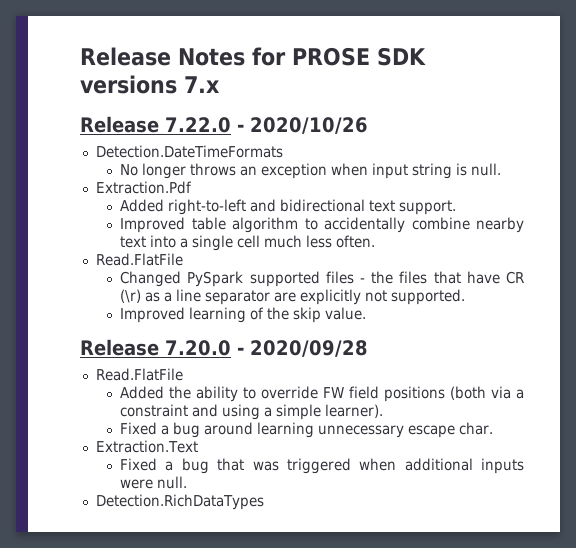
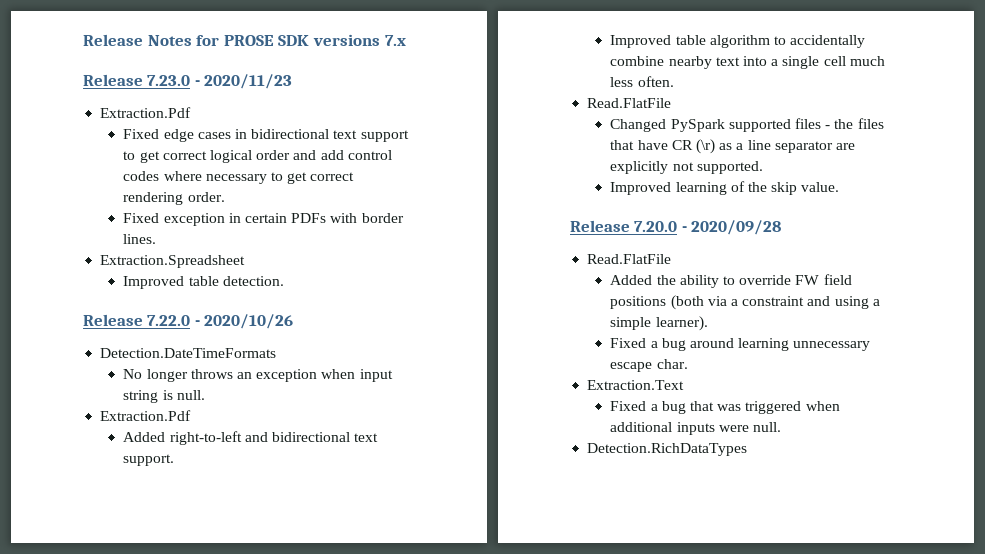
(220, 84) none -> [83,74,293,89] [100,107,192,118] [123,129,409,142] [123,150,392,163] [123,171,355,184] [123,192,225,205] [123,213,404,226] [123,234,157,244] [100,255,246,268] [123,276,284,289] // Release 7.23.0 - 2020/11/23 // Extraction.Pdf // Fixed edge cases in bidirectional text support to get correct logical order and add control codes where necessary to get correct rendering order. // Fixed exception in certain PDFs with border lines. // Extraction.Spreadsheet // Improved table detection.

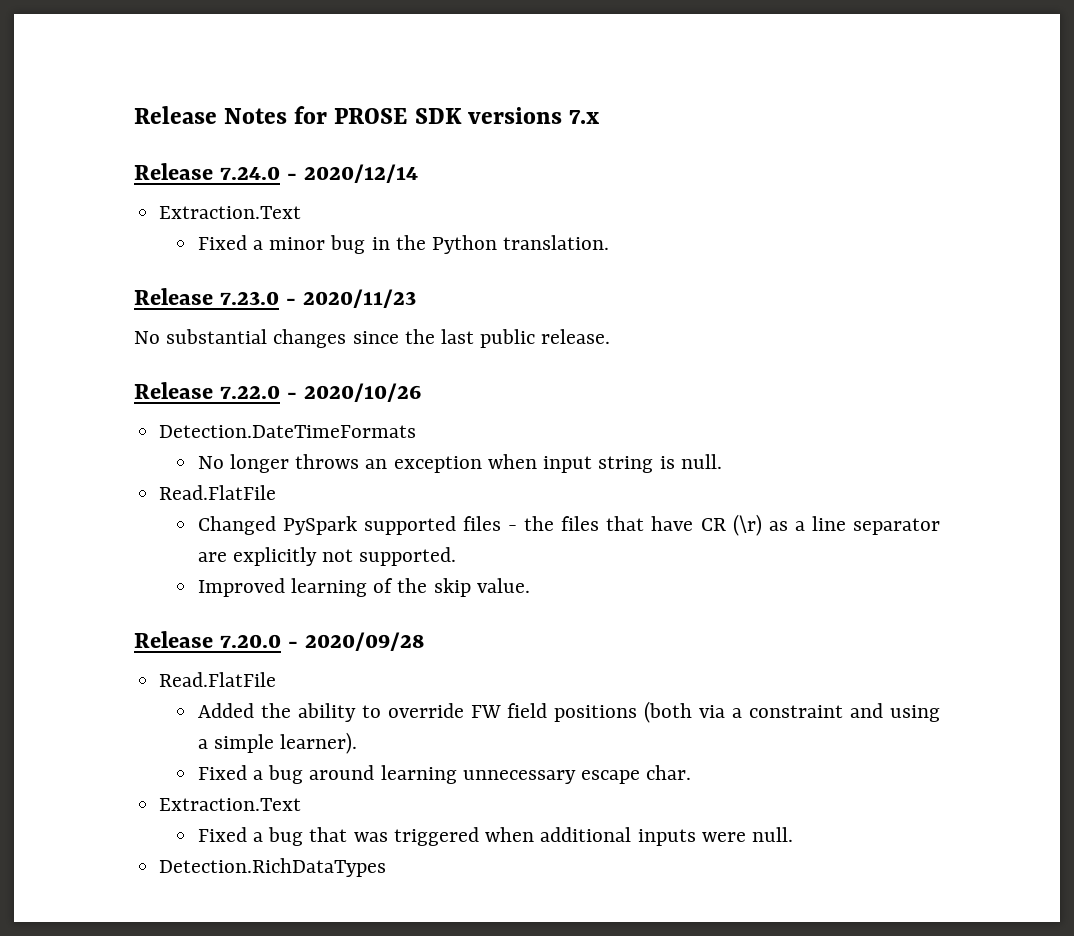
[147,74,293,89] [100,107,192,118] [123,129,409,142] [123,150,392,163] [123,171,355,184] [123,192,225,205] [123,213,404,226] [123,234,157,244] [100,255,246,268] [123,276,284,289] 7.23.0 - 2020/11/23 // Extraction.Pdf // Fixed edge cases in bidirectional text support to get correct logical order and add control codes where necessary to get correct rendering order. // Fixed exception in certain PDFs with border lines. // Extraction.Spreadsheet // Improved table detection. -> [219,164,418,183] [159,206,302,219] [197,235,610,254] [134,288,416,308] [134,329,611,348] 7.24.0 - 2020/12/14 // Extraction.Text // Fixed a minor bug in the Python translation. // Release 7.23.0 - 2020/11/23 // No substantial changes since the last public release.
[100,410,192,421] [123,431,379,445] [123,454,175,466] [610,35,866,48] [610,56,885,69] [610,76,674,87] // Extraction.Pdf // Added right-to-left and bidirectional text support. // Improved table algorithm to accidentally combine nearby text into a single cell much less often. -> (722, 461) none

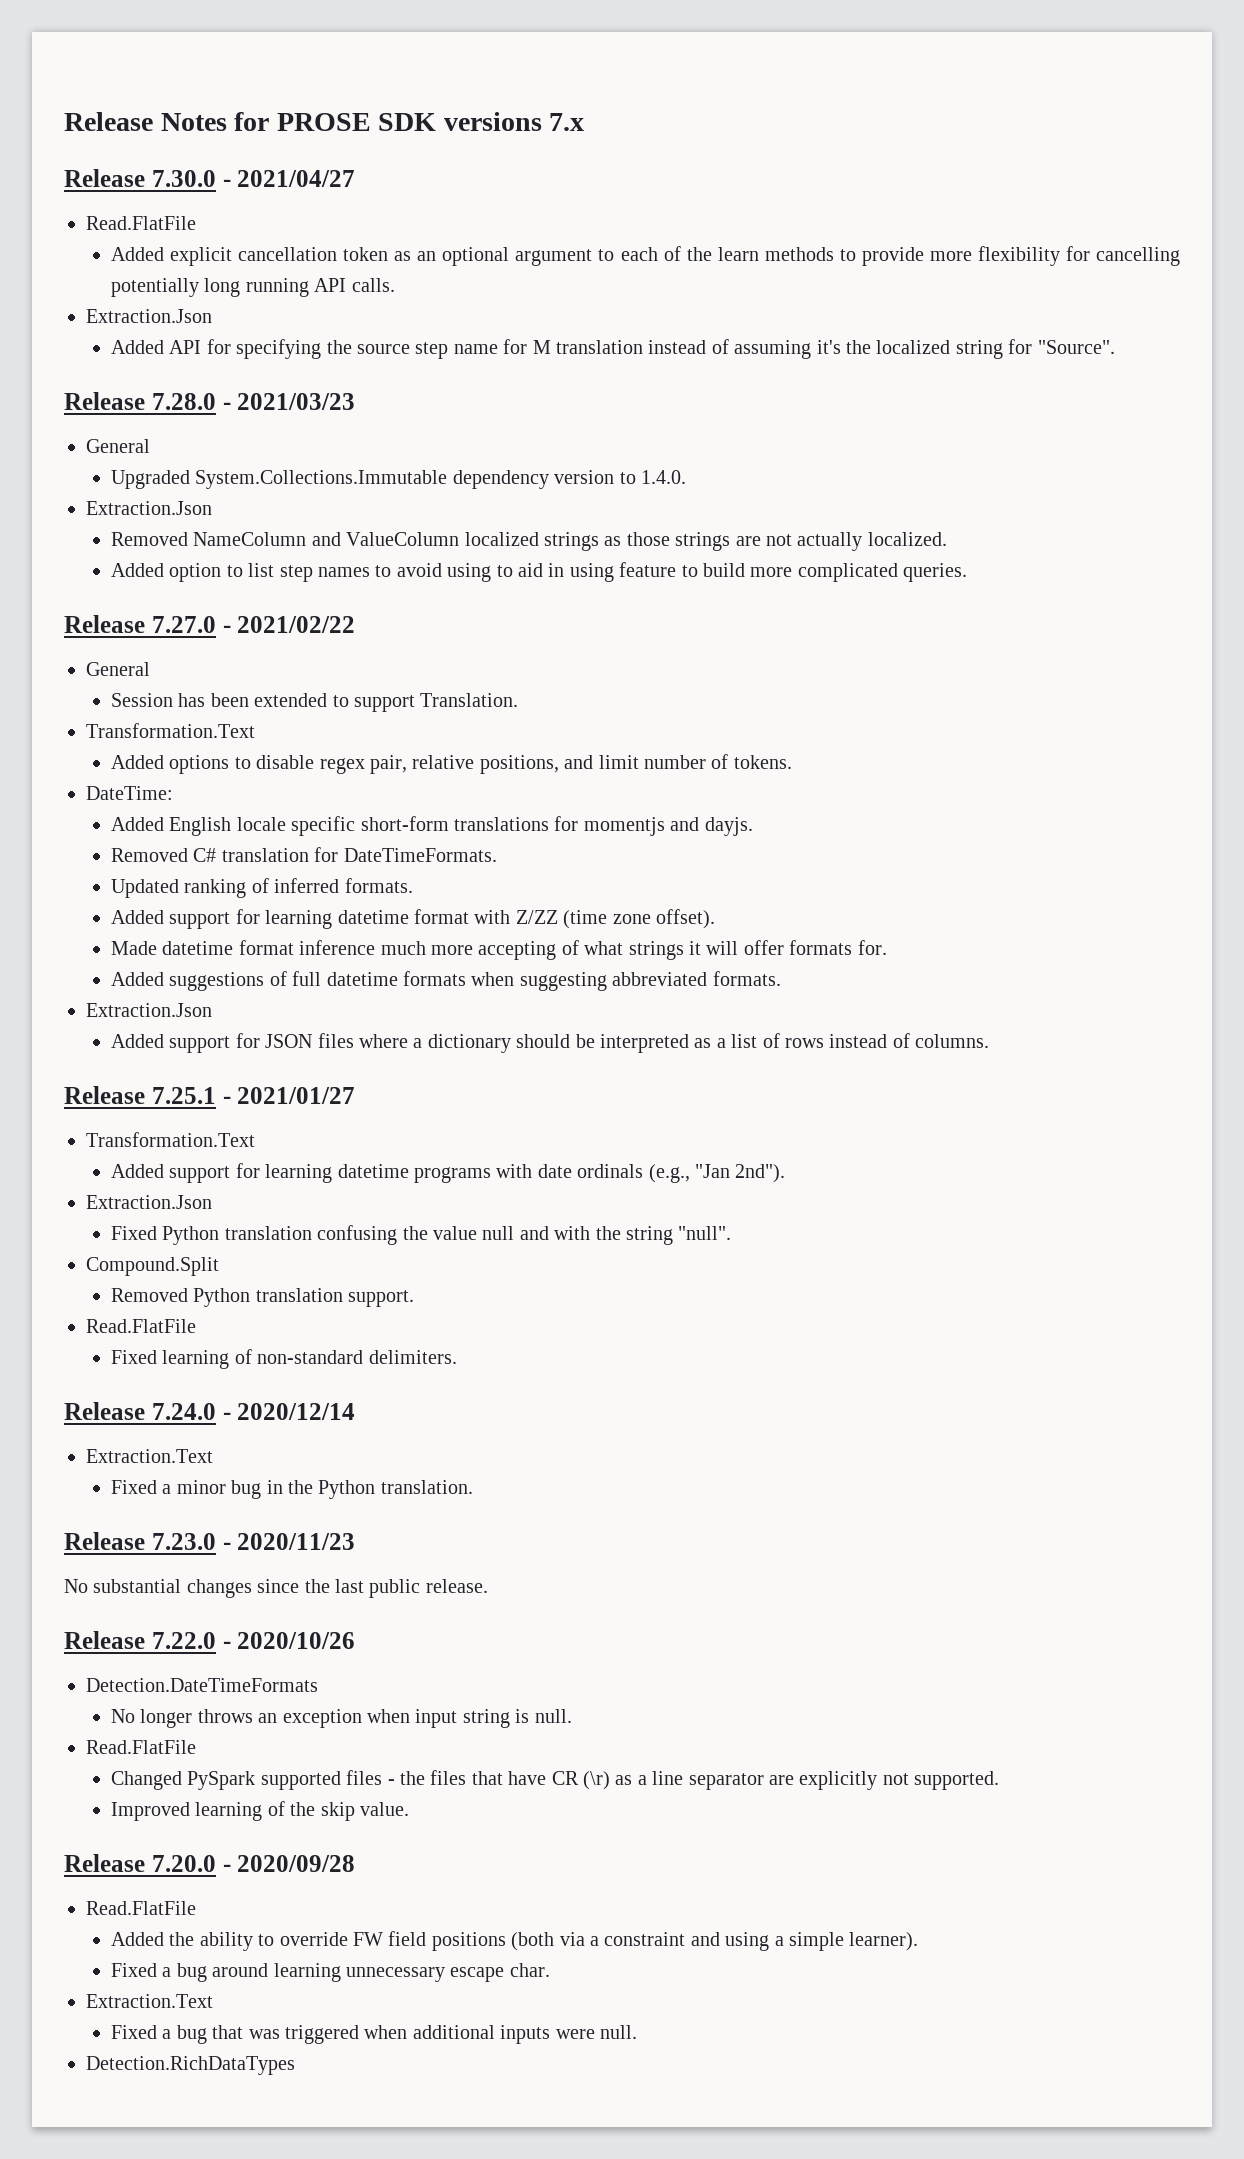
(599, 117) none -> [64,169,356,187] [86,216,196,230] [111,246,1180,266] [111,278,395,297] [86,309,212,323] [111,339,1115,359] [64,392,356,410] [86,439,150,453] [111,470,687,489] [86,501,212,515] [111,532,947,551] [111,562,968,582] [64,615,356,633] [86,662,150,676] [111,693,519,712] [86,723,255,738] [111,754,792,774] [86,786,173,800] [111,816,753,836] [111,847,497,862] [111,878,413,898] [111,909,716,929] [111,940,887,960] [111,971,781,991] [86,1003,212,1017] [111,1033,990,1053] [64,1086,356,1104] [86,1132,255,1147] [111,1163,786,1183] [86,1195,212,1209] [111,1225,732,1245] [86,1257,219,1276] [111,1288,415,1307] [86,1319,196,1333] [111,1349,457,1369] // Release 7.30.0 - 2021/04/27 // Read.FlatFile // Added explicit cancellation token as an optional argument to each of the learn methods to provide more flexibility for cancelling potentially long running API calls. // Extraction.Json // Added API for specifying the source step name for M translation instead of assuming it's the localized string for "Source". // Release 7.28.0 - 2021/03/23 // General // Upgraded System.Collections.Immutable dependency version to 1.4.0. // Extraction.Json // Removed NameColumn and ValueColumn localized strings as those strings are not actually localized. // Added option to list step names to avoid using to aid in using feature to build more complicated queries. // Release 7.27.0 - 2021/02/22 // General // Session has been extended to support Translation. // Transformation.Text // Added options to disable regex pair, relative positions, and limit number of tokens. // DateTime: // Added English locale specific short-form translations for momentjs and dayjs. // Removed C# translation for DateTimeFormats. // Updated ranking of inferred formats. // Added support for learning datetime format with Z/ZZ (time zone offset). // Made datetime format inference much more accepting of what strings it will offer formats for. // Added suggestions of full datetime formats when suggesting abbreviated formats. // Extraction.Json // Added support for JSON files where a dictionary should be interpreted as a list of rows instead of columns. // Release 7.25.1 - 2021/01/27 // Transformation.Text // Added support for learning datetime programs with date ordinals (e.g., "Jan 2nd"). // Extraction.Json // Fixed Python translation confusing the value null and with the string "null". // Compound.Split // Removed Python translation support. // Read.FlatFile // Fixed learning of non-standard delimiters.

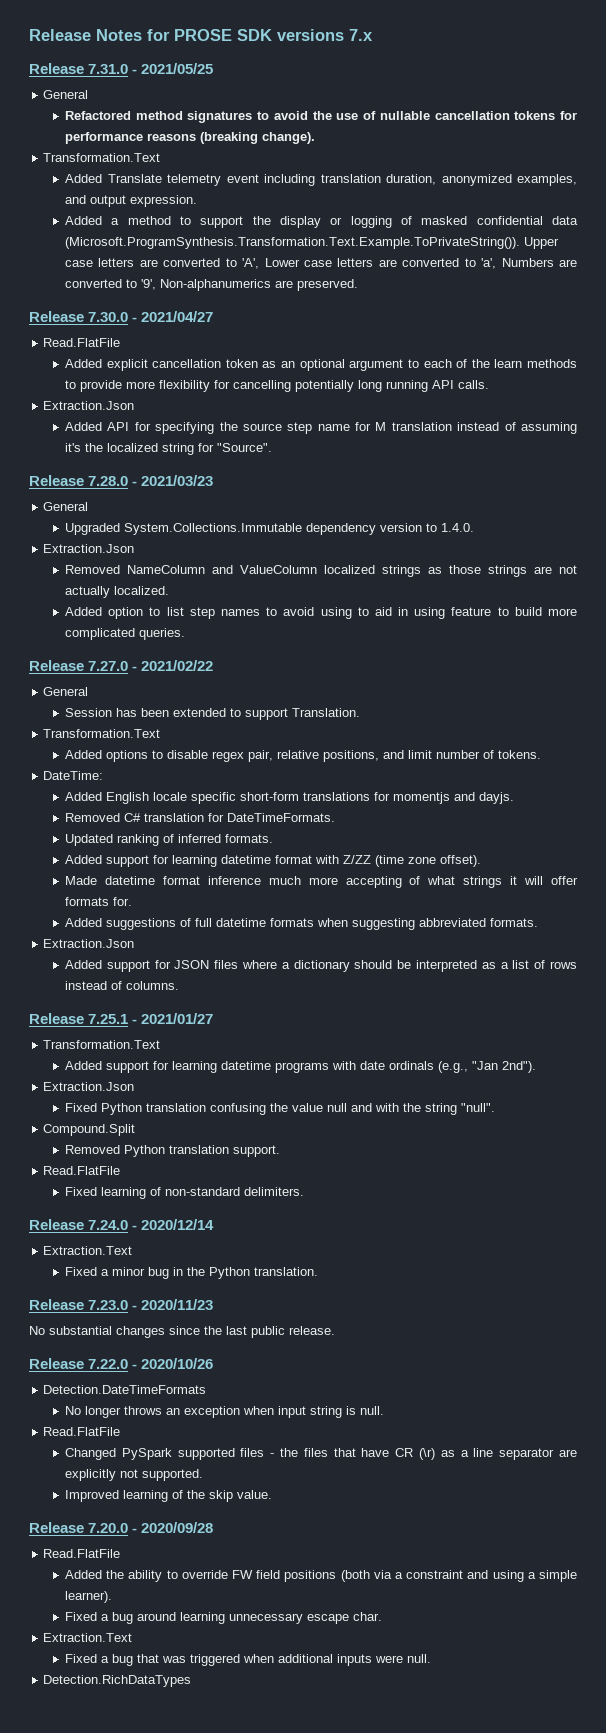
(585, 122) none -> [29,63,214,74] [43,90,89,99] [65,111,577,123] [65,132,316,144] [43,153,161,162] [65,174,577,186] [65,195,198,207] [65,216,578,228] [65,237,560,249] [65,258,577,269] [65,279,359,291] // Release 7.31.0 - 2021/05/25 // General // Refactored method signatures to avoid the use of nullable cancellation tokens for performance reasons (breaking change). // Transformation.Text // Added Translate telemetry event including translation duration, anonymized examples, and output expression. // Added a method to support the display or logging of masked confidential data (Microsoft.ProgramSynthesis.Transformation.Text.Example.ToPrivateString()). Upper case letters are converted to 'A', Lower case letters are converted to 'a', Numbers are converted to '9', Non-alphanumerics are preserved.

